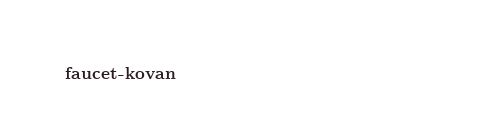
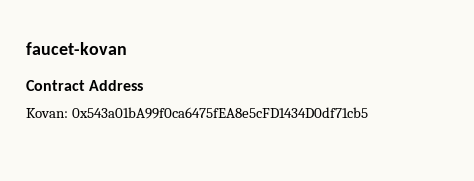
(176, 73) none -> [26,80,144,91] [26,107,368,119] // Contract Address // Kovan: 0x543a01bA99f0ca6475fEA8e5cFD1434D0df71cb5

